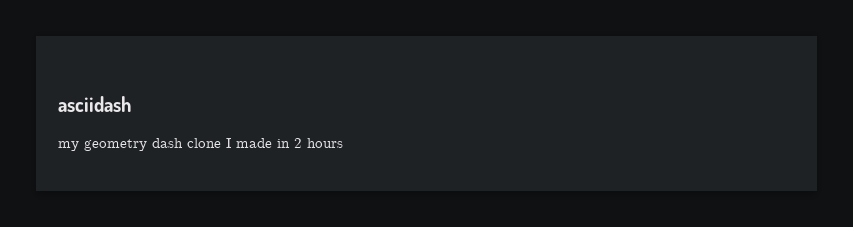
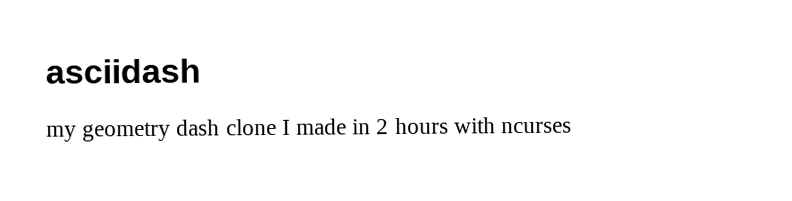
(343, 143) none -> [453,117,573,134] with ncurses

